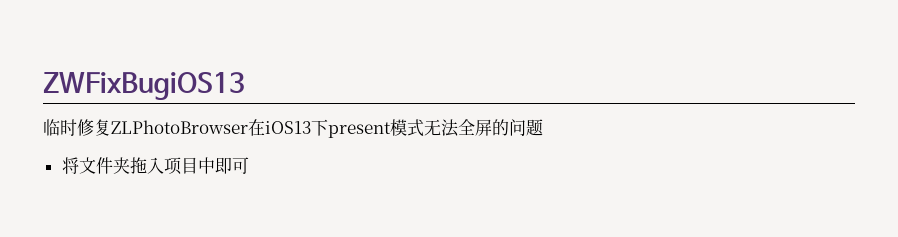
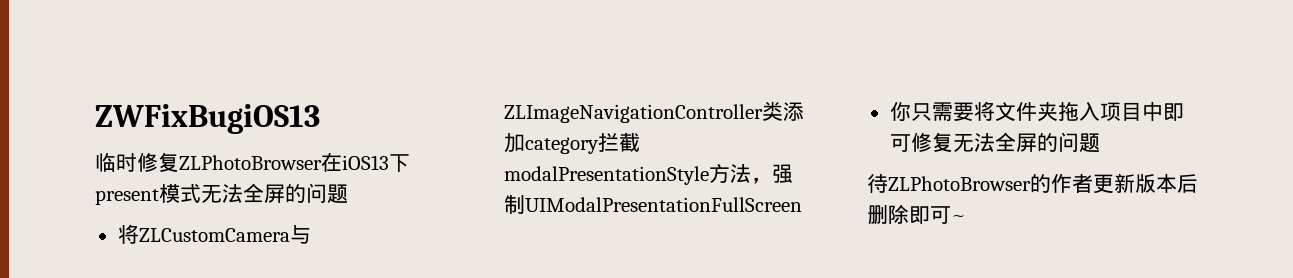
(79, 165) none -> [138,225,311,244] [503,101,804,123] [503,132,640,154] [503,163,793,185] [503,195,802,214] [889,101,995,121] ZLCustomCamera与ZLImageNavigationController类添加category拦截modalPresentationStyle方法，强制UIModalPresentationFullScreen // 你只需要将
(249, 165) none -> [910,132,1100,153] [867,173,1198,194] [867,204,966,224] 修复无法全屏的问题 // 待ZLPhotoBrowser的作者更新版本后删除即可~

